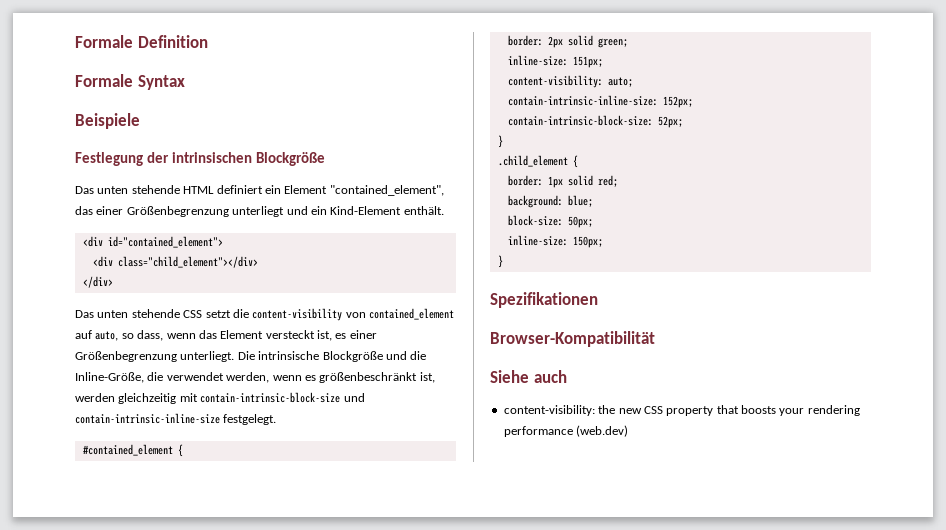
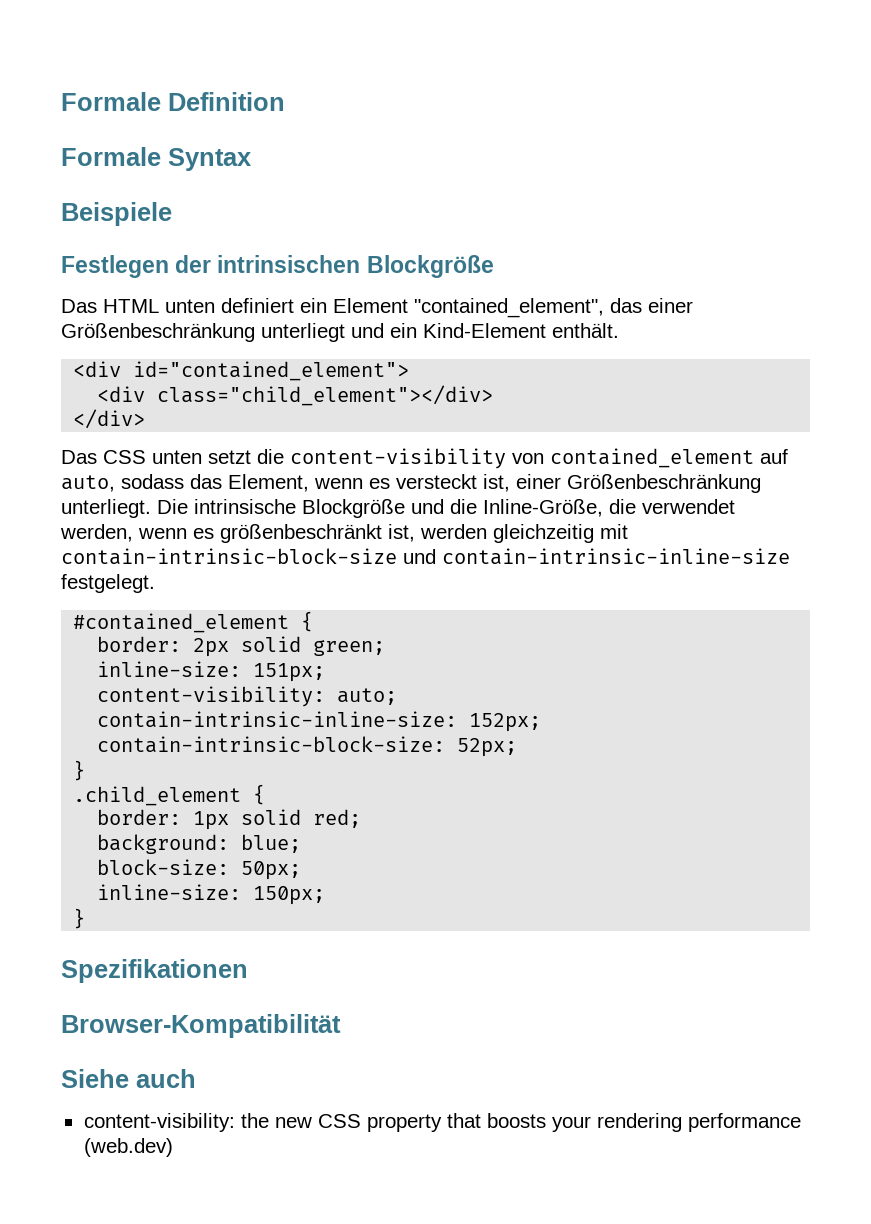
[75,152,143,166] Festlegung -> [61,255,169,278] Festlegen
[97,185,215,194] unten stehende HTML -> [103,299,215,313] HTML unten
[126,206,229,217] Größenbegrenzung -> [61,323,255,342] Größenbeschränkung
[97,309,203,318] unten stehende CSS -> [103,450,202,464] CSS unten
[121,330,377,341] [75,351,177,362] so dass, wenn das Element versteckt ist, es einer Größenbegrenzung -> [121,474,761,493] sodass das Element, wenn es versteckt ist, einer Größenbeschränkung

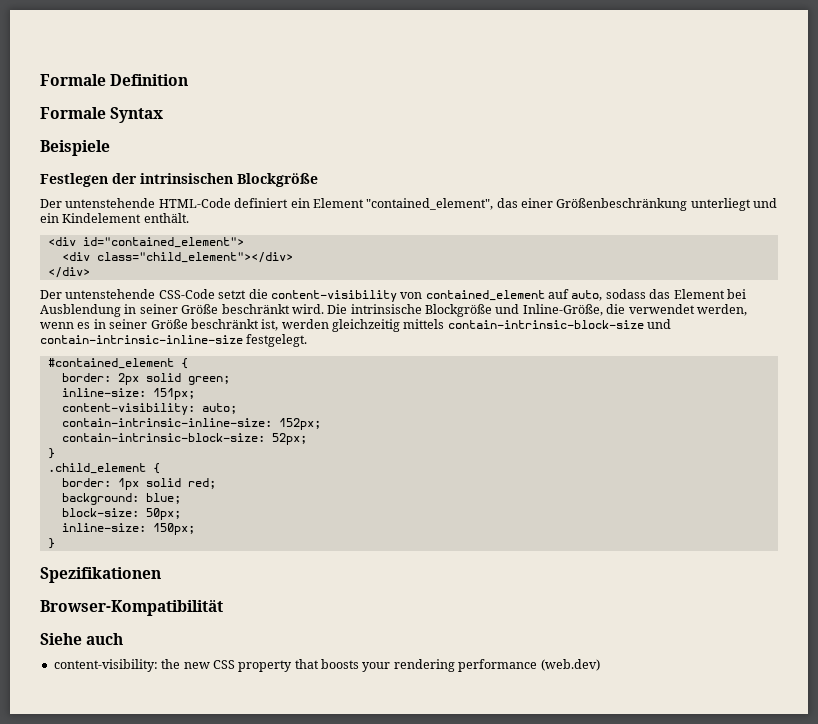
[61,299,215,313] Das HTML unten -> [40,198,231,208] Der untenstehende HTML-Code
[423,323,546,338] Kind-Element -> [62,213,142,223] Kindelement
[61,450,202,464] Das CSS unten -> [40,289,215,299] Der untenstehende CSS-Code
[228,474,761,493] [61,499,151,518] Element, wenn es versteckt ist, einer Größenbeschränkung unterliegt. -> [673,289,746,299] [40,304,324,317] Element bei Ausblendung in seiner Größe beschränkt wird.
[450,499,477,514] die -> (520, 309) none
[220,524,382,543] größenbeschränkt -> [93,319,259,329] in seiner Größe beschränkt
[600,524,628,539] mit -> [403,319,445,329] mittels

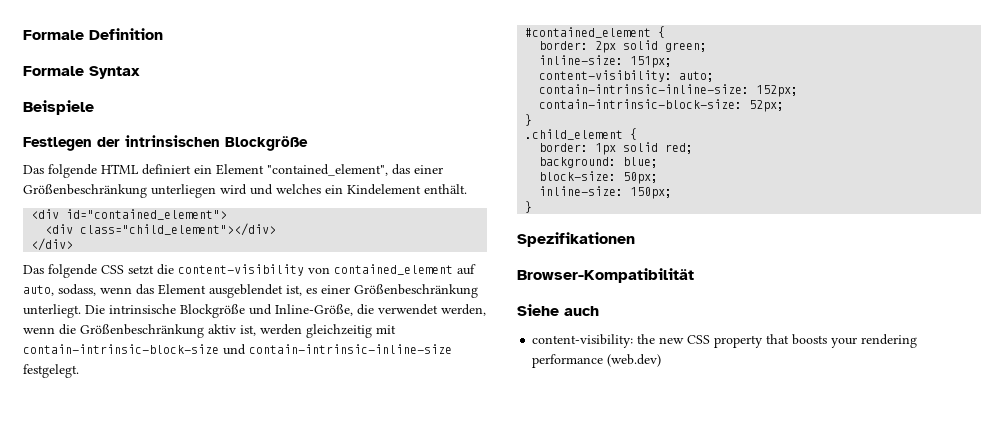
[40,198,231,208] Der untenstehende HTML-Code -> [23,164,139,178] Das folgende HTML
[690,198,778,211] unterliegt und -> [151,184,321,198] unterliegen wird und welches
[40,289,215,299] Der untenstehende CSS-Code -> [23,264,124,278] Das folgende CSS
[605,289,746,299] [40,304,324,317] sodass das Element bei Ausblendung in seiner Größe beschränkt wird. -> [58,284,478,298] [23,304,81,318] sodass, wenn das Element ausgeblendet ist, es einer Größenbeschränkung unterliegt.
[77,319,259,329] es in seiner Größe beschränkt -> [59,324,236,338] die Größenbeschränkung aktiv
[403,319,445,329] mittels -> [376,325,396,334] mit

